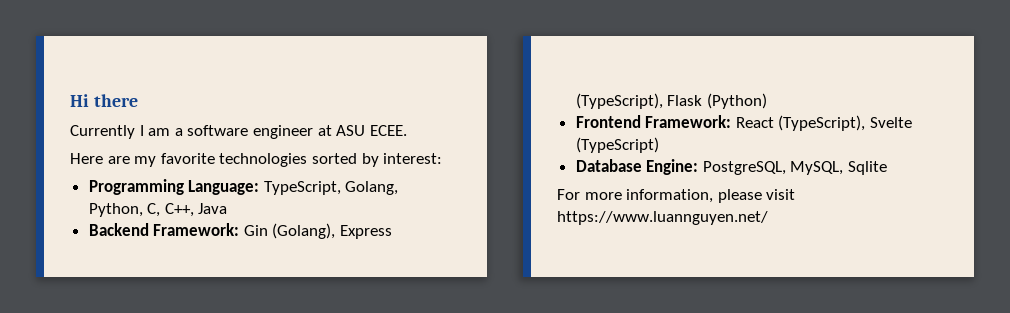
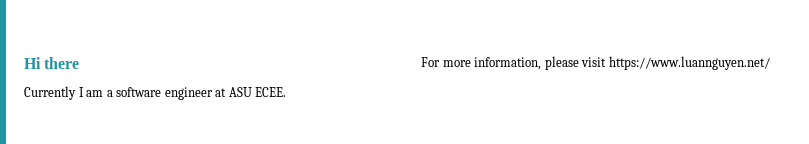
[70,153,443,167] [88,179,399,195] [88,203,228,217] [88,223,393,239] [575,93,767,109] [575,115,913,131] [575,137,659,153] [575,159,888,175] // Here are my favorite technologies sorted by interest: // Programming Language: TypeScript, Golang, Python, C, C++, Java // Backend Framework: Gin (Golang), Express (TypeScript), Flask (Python) // Frontend Framework: React (TypeScript), Svelte (TypeScript) // Database Engine: PostgreSQL, MySQL, Sqlite -> (287, 92) none

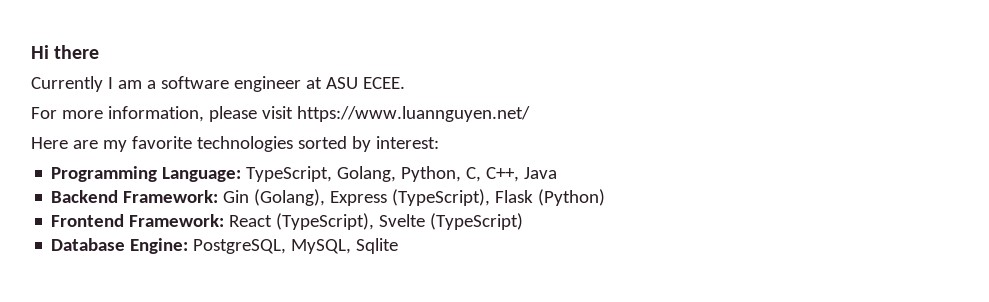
(770, 63) none -> [31,136,439,152] [51,166,558,182] [51,189,606,206] [51,213,524,230] [51,238,399,254] // Here are my favorite technologies sorted by interest: // Programming Language: TypeScript, Golang, Python, C, C++, Java // Backend Framework: Gin (Golang), Express (TypeScript), Flask (Python) // Frontend Framework: React (TypeScript), Svelte (TypeScript) // Database Engine: PostgreSQL, MySQL, Sqlite

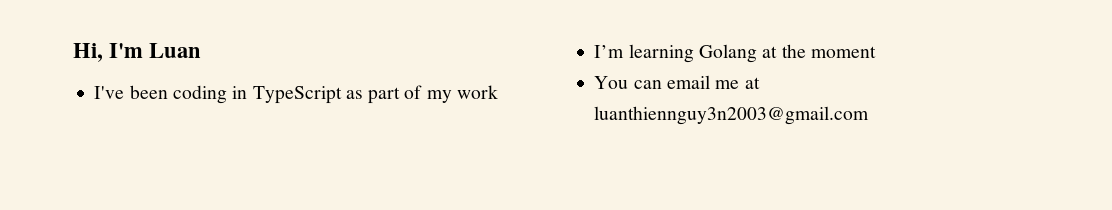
[31,45,100,59] [31,76,405,92] [31,106,530,122] [31,136,439,152] [51,166,558,182] [51,189,606,206] [51,213,524,230] [51,238,399,254] Hi there // Currently I am a software engineer at ASU ECEE. // For more information, please visit https://www.luannguyen.net/ // Here are my favorite technologies sorted by interest: // Programming Language: TypeScript, Golang, Python, C, C++, Java // Backend Framework: Gin (Golang), Express (TypeScript), Flask (Python) // Frontend Framework: React (TypeScript), Svelte (TypeScript) // Database Engine: PostgreSQL, MySQL, Sqlite -> [73,43,202,62] [94,85,498,104] [594,44,876,63] [594,75,760,89] [594,106,870,125] Hi, I'm Luan // I've been coding in TypeScript as part of my work // I’m learning Golang at the moment // You can email me at luanthiennguy3n2003@gmail.com

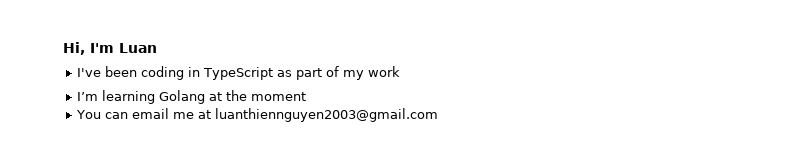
[594,106,870,125] luanthiennguy3n2003@gmail.com -> [215,108,439,122] luanthiennguyen2003@gmail.com

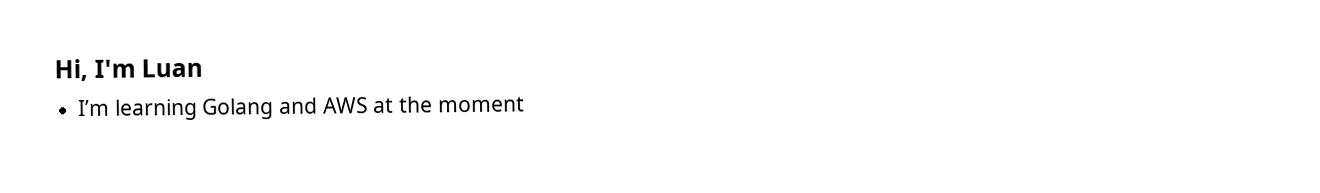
[77,66,401,80] // I've been coding in TypeScript as part of my work -> (204, 68) none
(206, 97) none -> [278,97,369,114] and AWS
[76,108,439,122] // You can email me at luanthiennguyen2003@gmail.com -> (525, 104) none

